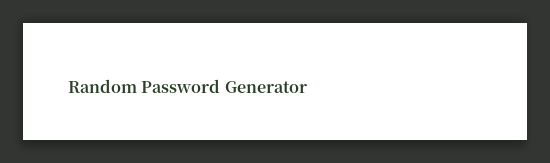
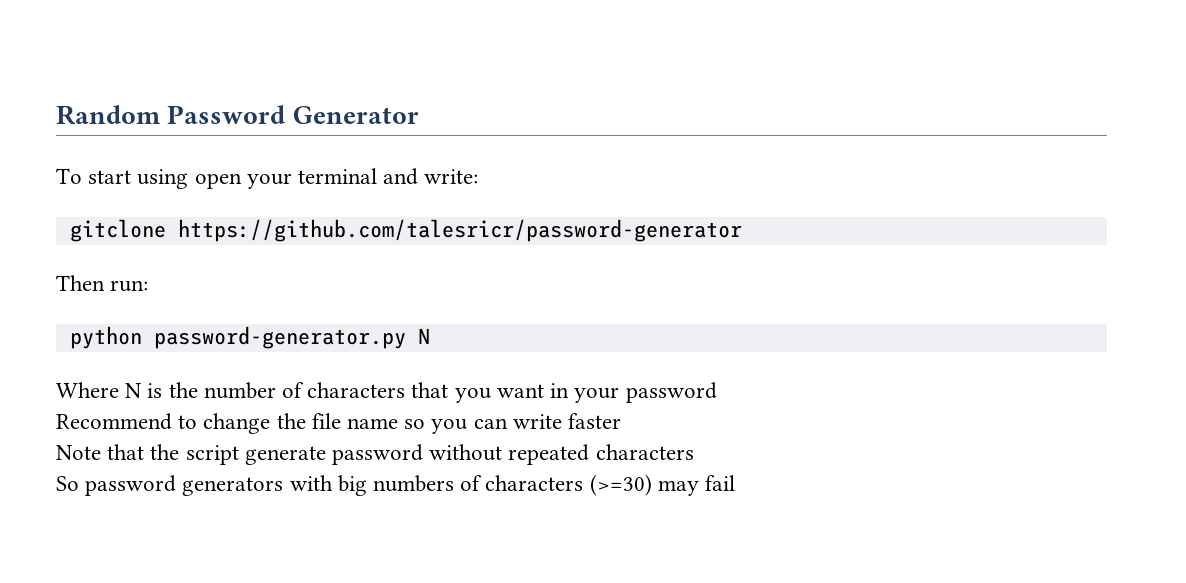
(307, 87) none -> [56,168,479,189] [69,219,742,242] [56,275,149,292] [69,326,430,349] [56,382,717,403] [56,413,622,434] [56,444,694,465] [56,474,736,496] // To start using open your terminal and write: // gitclone https://github.com/talesricr/password-generator // Then run: // python password-generator.py N // Where N is the number of characters that you want in your password // Recommend to change the file name so you can write faster // Note that the script generate password without repeated characters // So password generators with big numbers of characters (>=30) may fail

